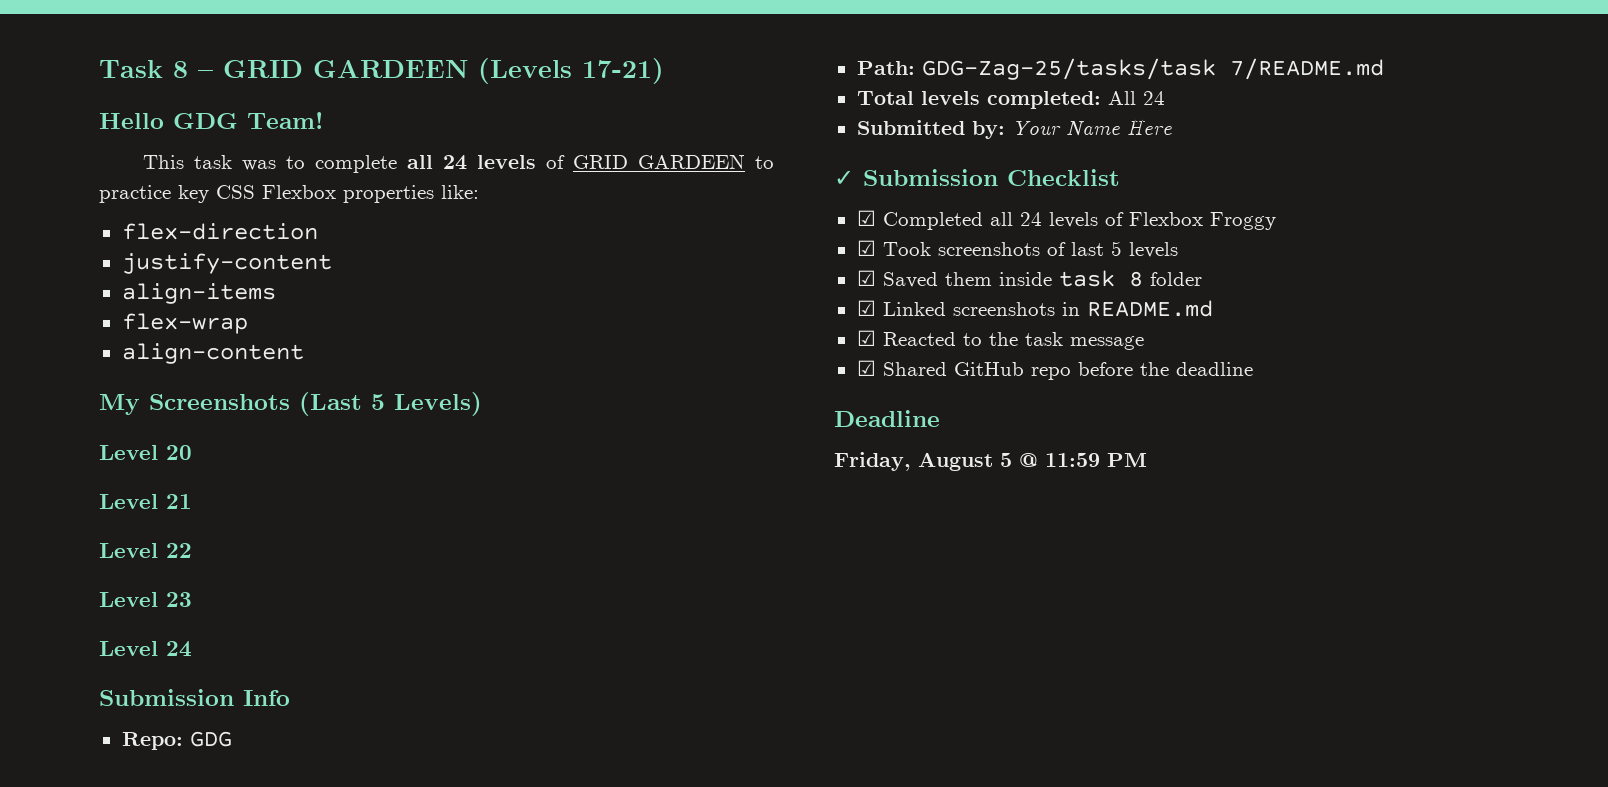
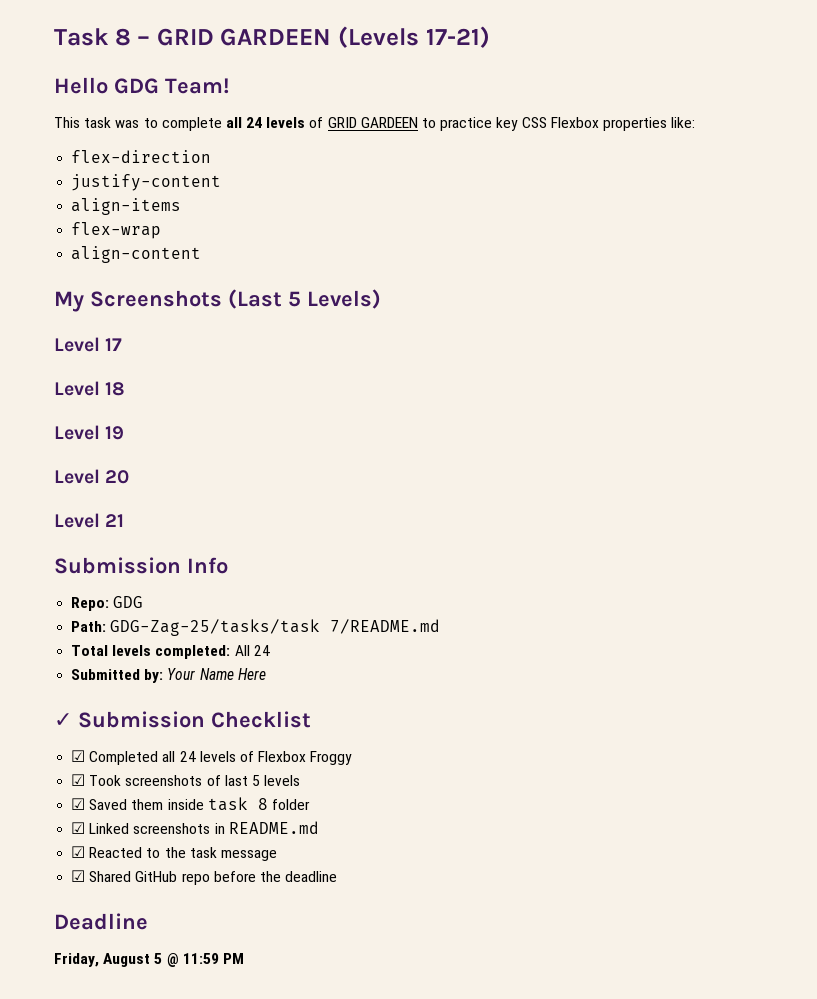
[166,445,192,460] [99,494,192,509] [99,543,192,558] [99,592,192,607] [99,641,192,657] 20 // Level 21 // Level 22 // Level 23 // Level 24 -> [105,338,123,351] [54,381,126,396] [54,425,125,440] [54,469,130,484] [54,513,125,528] 17 // Level 18 // Level 19 // Level 20 // Level 21

